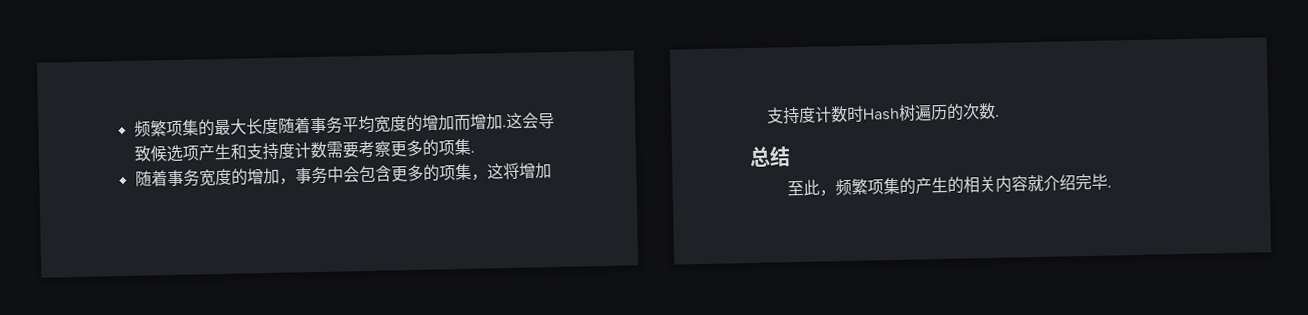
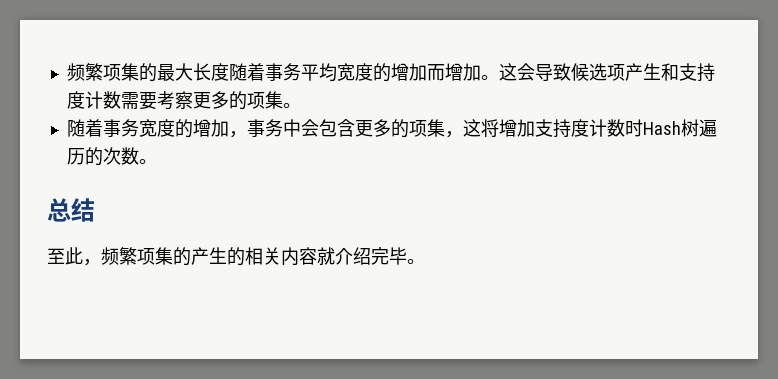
[501,125,507,128] . -> [480,75,499,80] 。
[469,150,475,153] . -> [282,103,301,108] 。
[994,114,1000,117] . -> [138,159,157,164] 。
[1107,185,1113,188] . -> [407,259,425,264] 。

